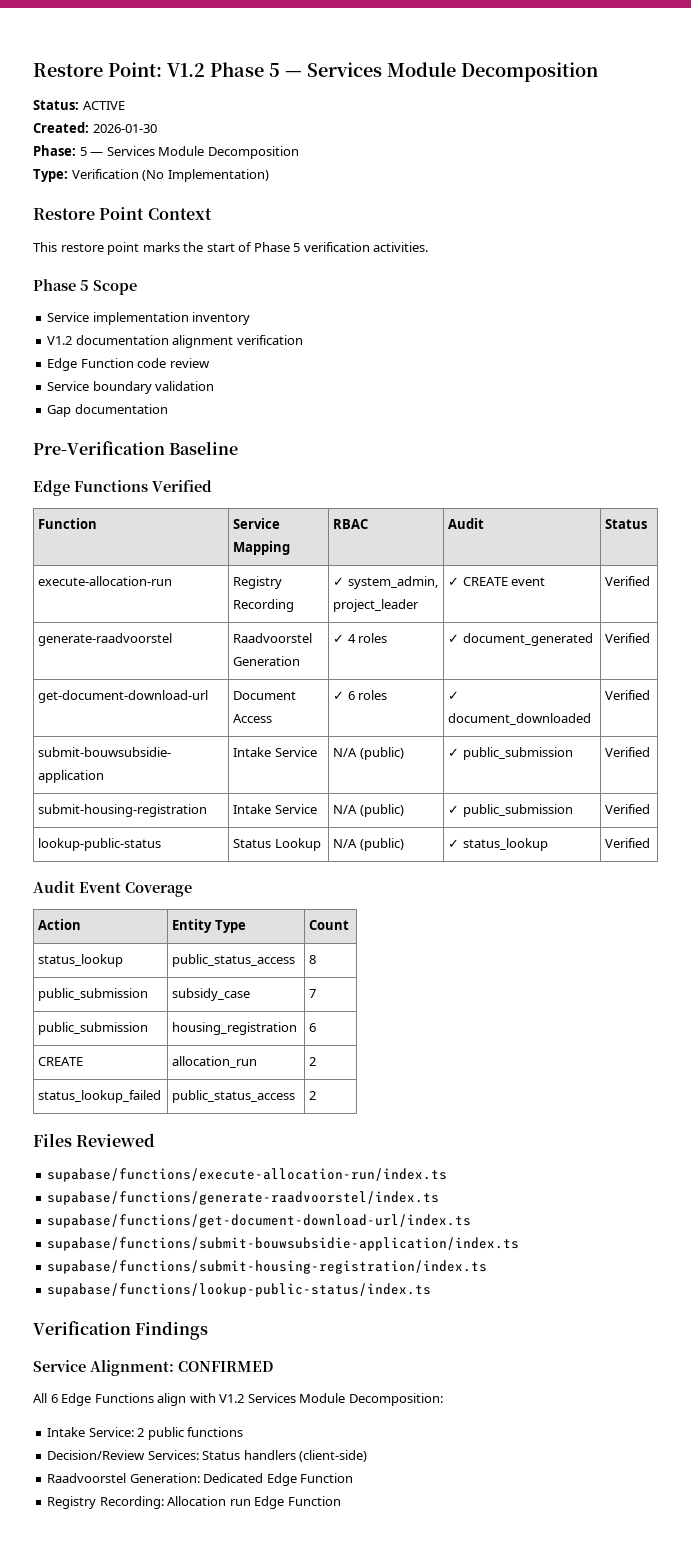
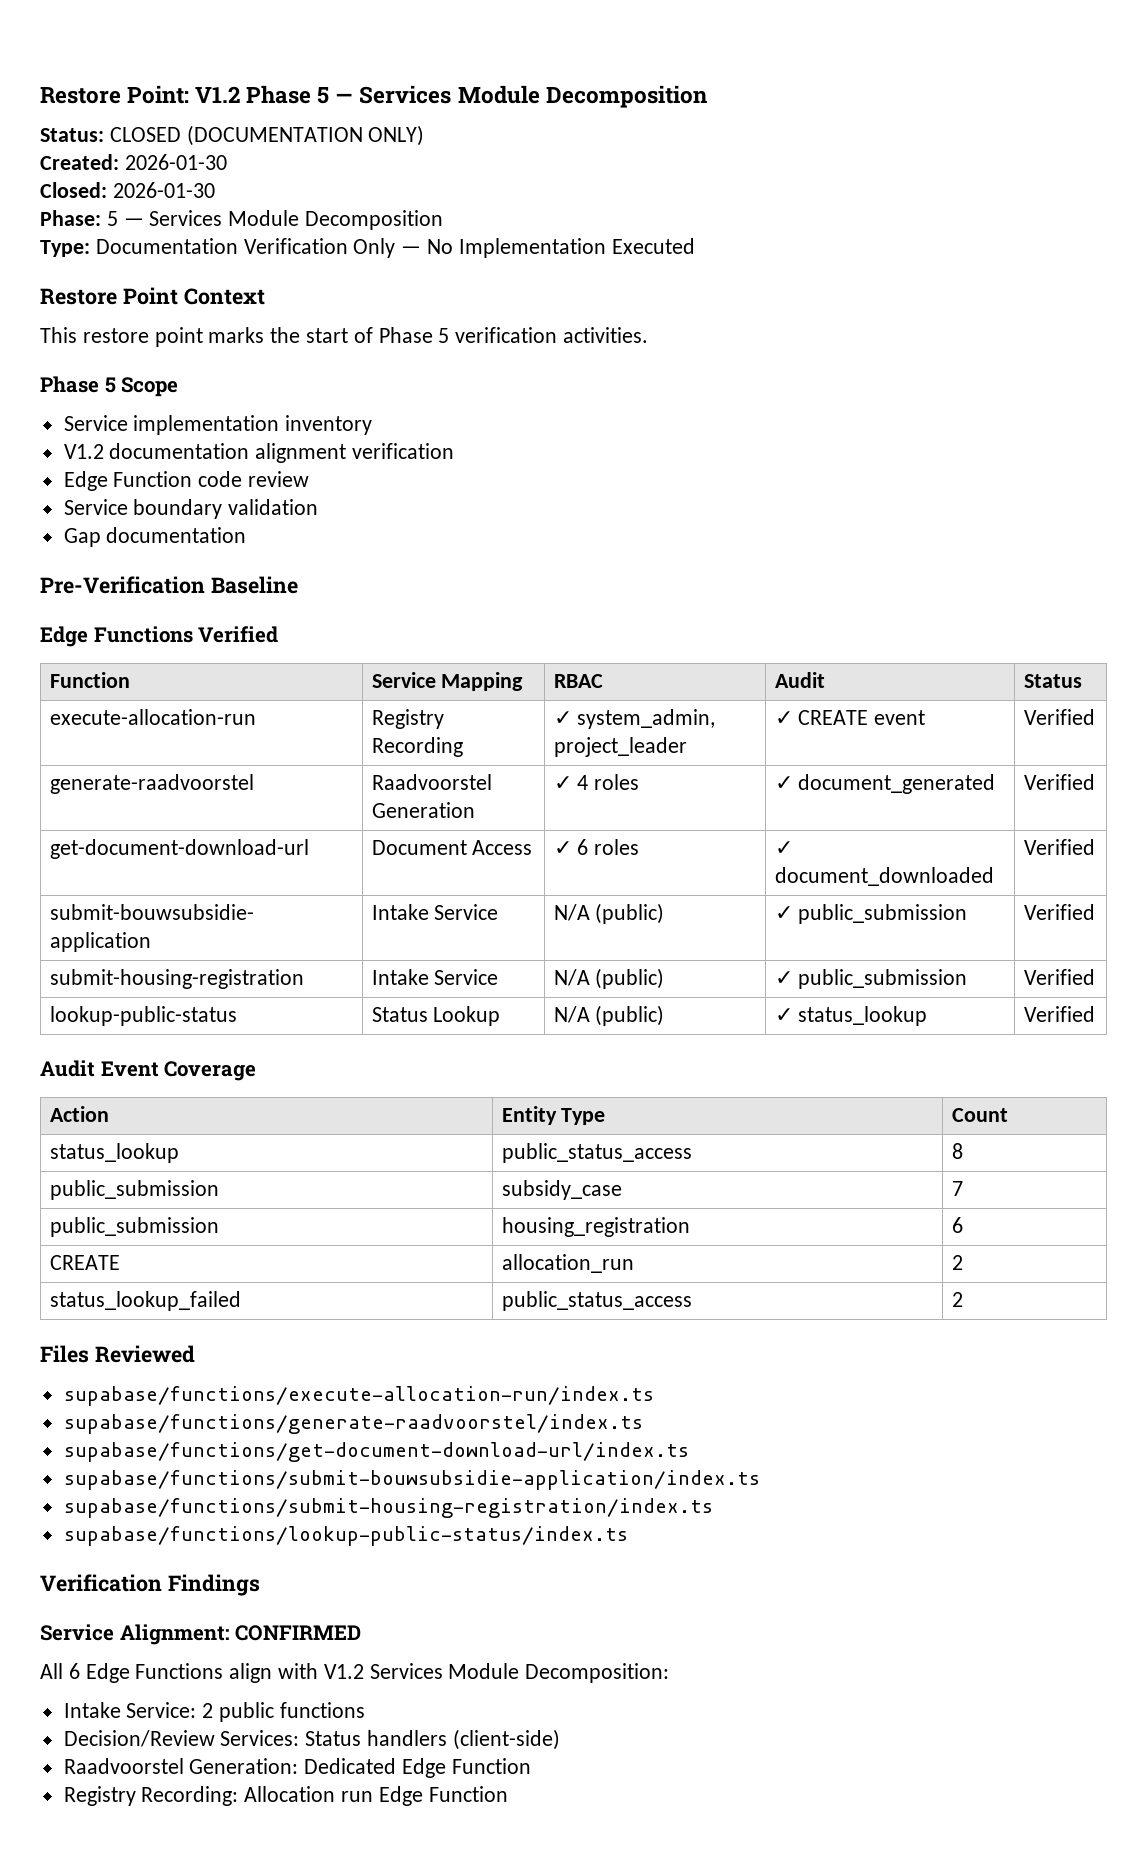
[82,101,125,110] ACTIVE -> [109,125,425,146] CLOSED (DOCUMENTATION ONLY)
(157, 128) none -> [40,182,215,198] // Closed: 2026-01-30
[71,169,269,182] Verification (No Implementation) -> [95,238,695,258] Documentation Verification Only — No Implementation Executed

